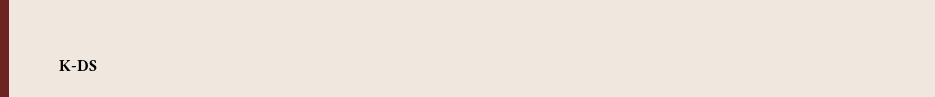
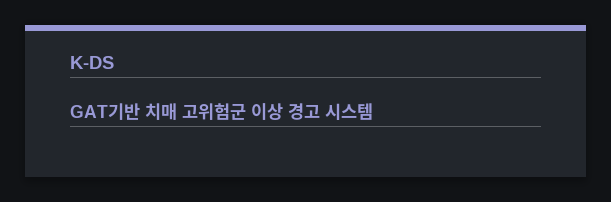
(97, 65) none -> [70,103,373,120] // GAT기반 치매 고위험군 이상 경고 시스템

